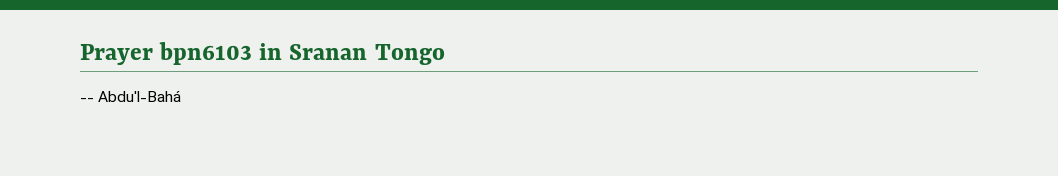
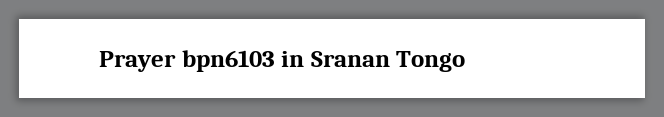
[80,90,182,102] // -- Abdu'l-Bahá -> (466, 61) none

